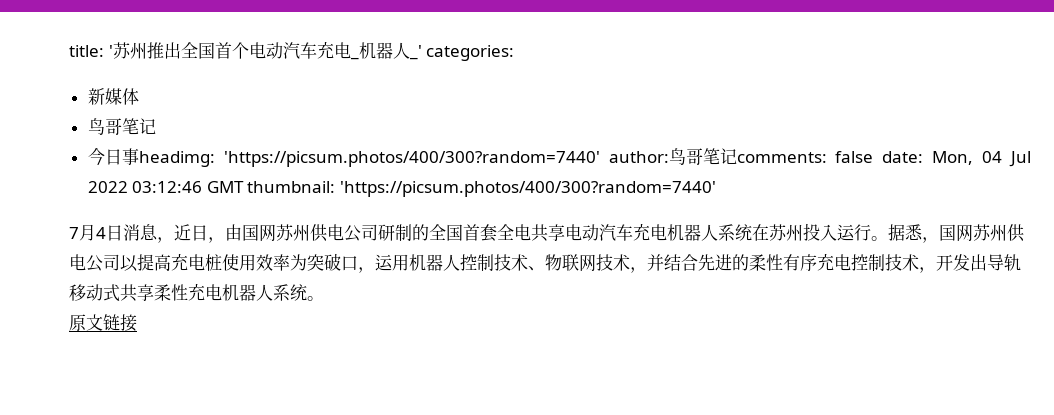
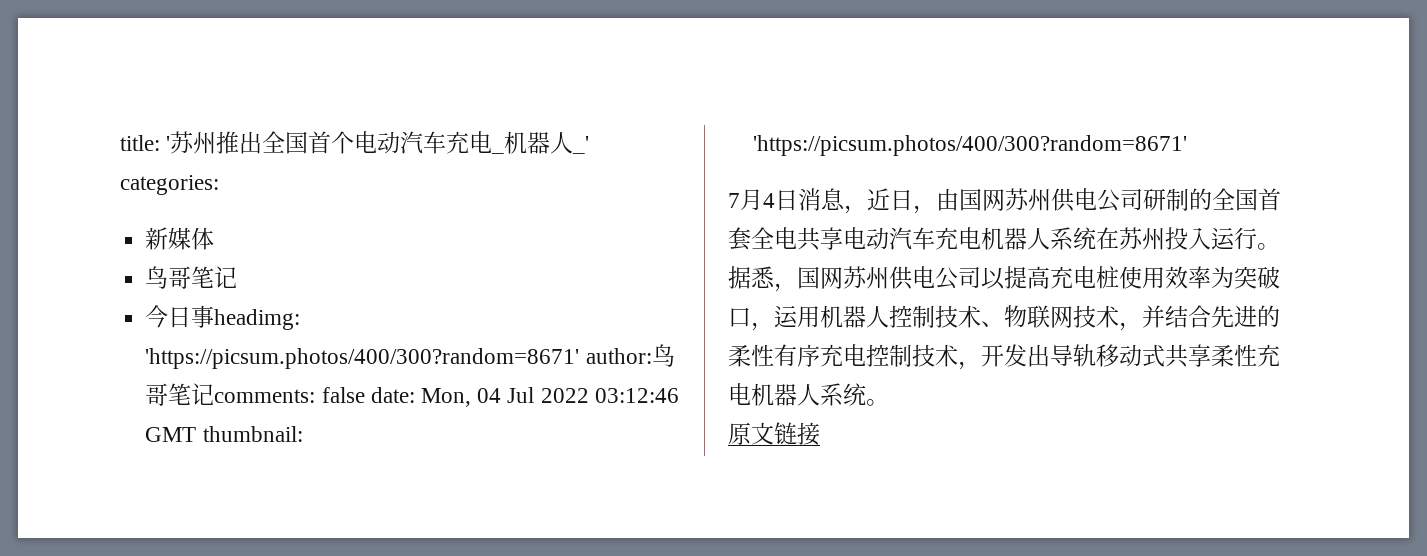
[223,151,600,167] 'https://picsum.photos/400/300?random=7440' -> [145,348,580,369] 'https://picsum.photos/400/300?random=8671'
[340,181,717,197] 'https://picsum.photos/400/300?random=7440' -> [753,135,1188,156] 'https://picsum.photos/400/300?random=8671'

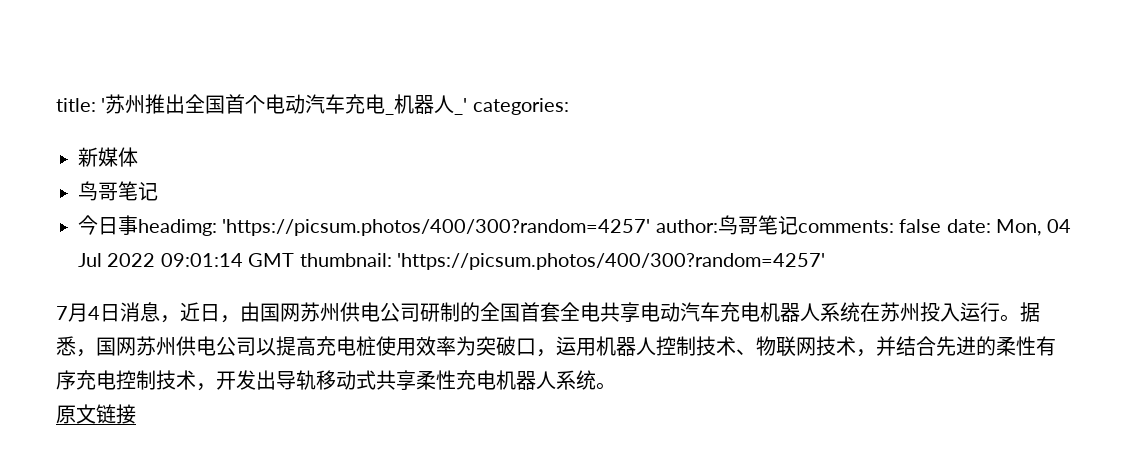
[145,348,580,369] 'https://picsum.photos/400/300?random=8671' -> [222,219,651,236] 'https://picsum.photos/400/300?random=4257'
[594,388,679,403] 03:12:46 -> [160,253,243,267] 09:01:14
[753,135,1188,156] 'https://picsum.photos/400/300?random=8671' -> [397,253,825,270] 'https://picsum.photos/400/300?random=4257'

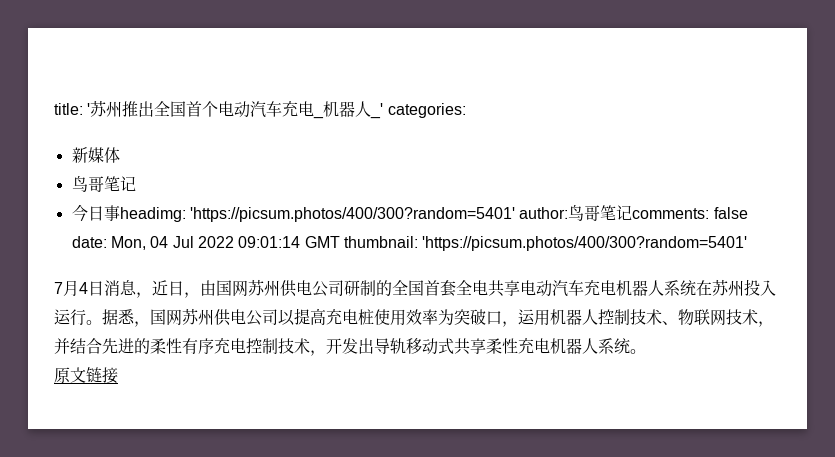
[222,219,651,236] 'https://picsum.photos/400/300?random=4257' -> [189,207,515,222] 'https://picsum.photos/400/300?random=5401'
[397,253,825,270] 'https://picsum.photos/400/300?random=4257' -> [422,236,748,251] 'https://picsum.photos/400/300?random=5401'

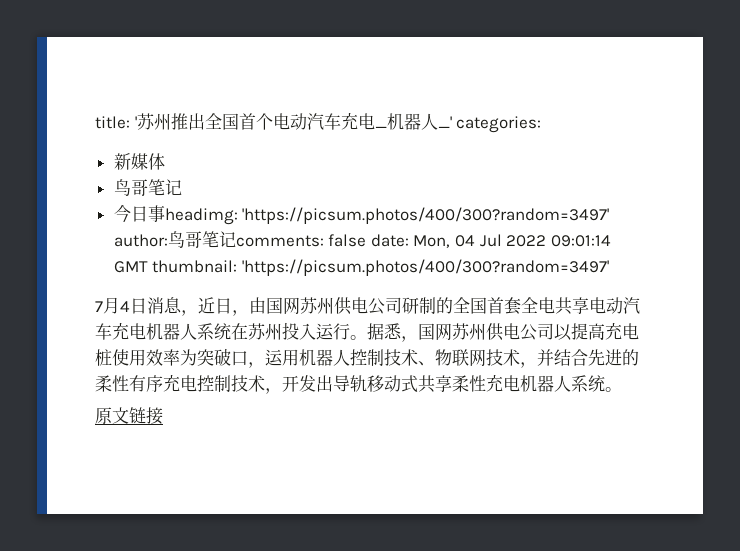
[189,207,515,222] 'https://picsum.photos/400/300?random=5401' -> [242,207,610,224] 'https://picsum.photos/400/300?random=3497'
[422,236,748,251] 'https://picsum.photos/400/300?random=5401' -> [241,259,609,276] 'https://picsum.photos/400/300?random=3497'

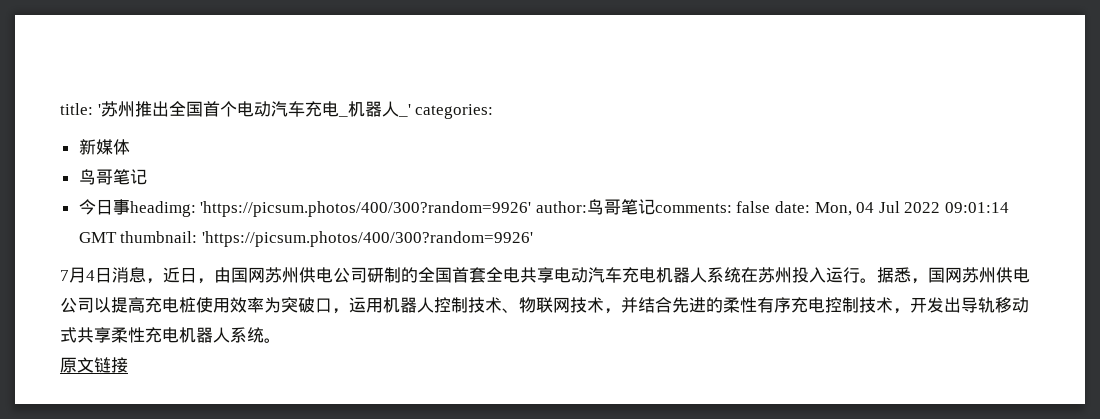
[242,207,610,224] 'https://picsum.photos/400/300?random=3497' -> [200,201,532,217] 'https://picsum.photos/400/300?random=9926'
[241,259,609,276] 'https://picsum.photos/400/300?random=3497' -> [201,231,533,247] 'https://picsum.photos/400/300?random=9926'

